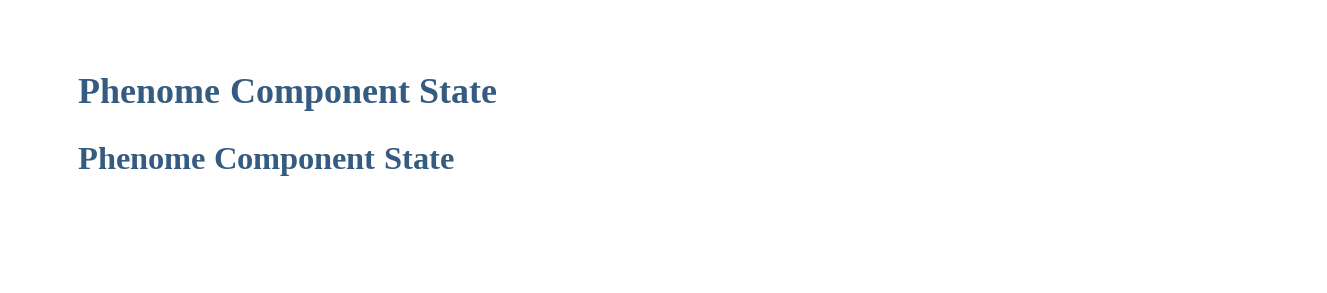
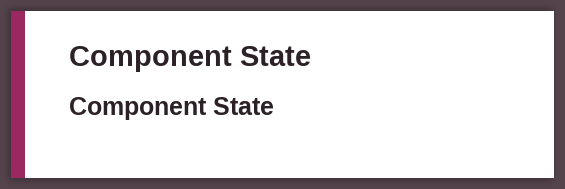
[78,78,220,103] Phenome -> (69, 59) none
[78,147,205,169] Phenome -> (311, 56) none

